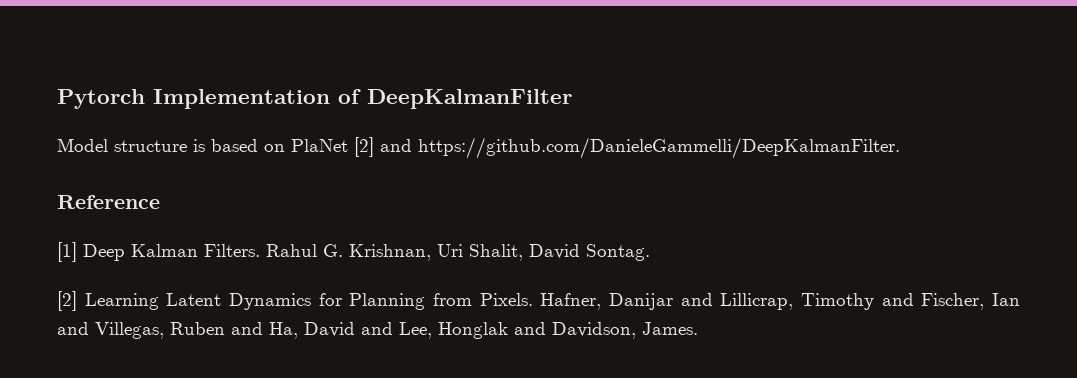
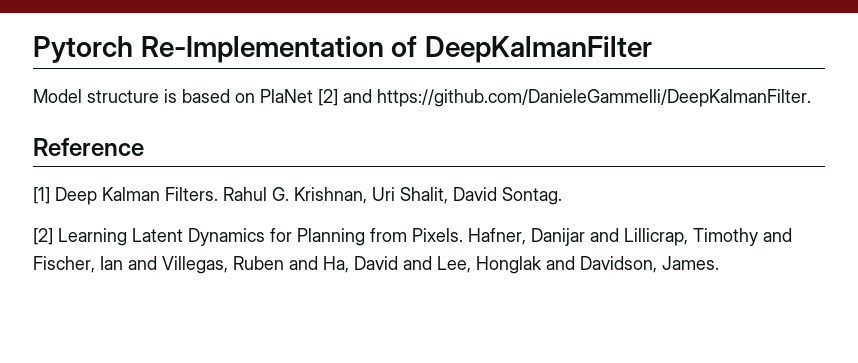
[153,89,330,109] Implementation -> [140,36,384,63] Re-Implementation

